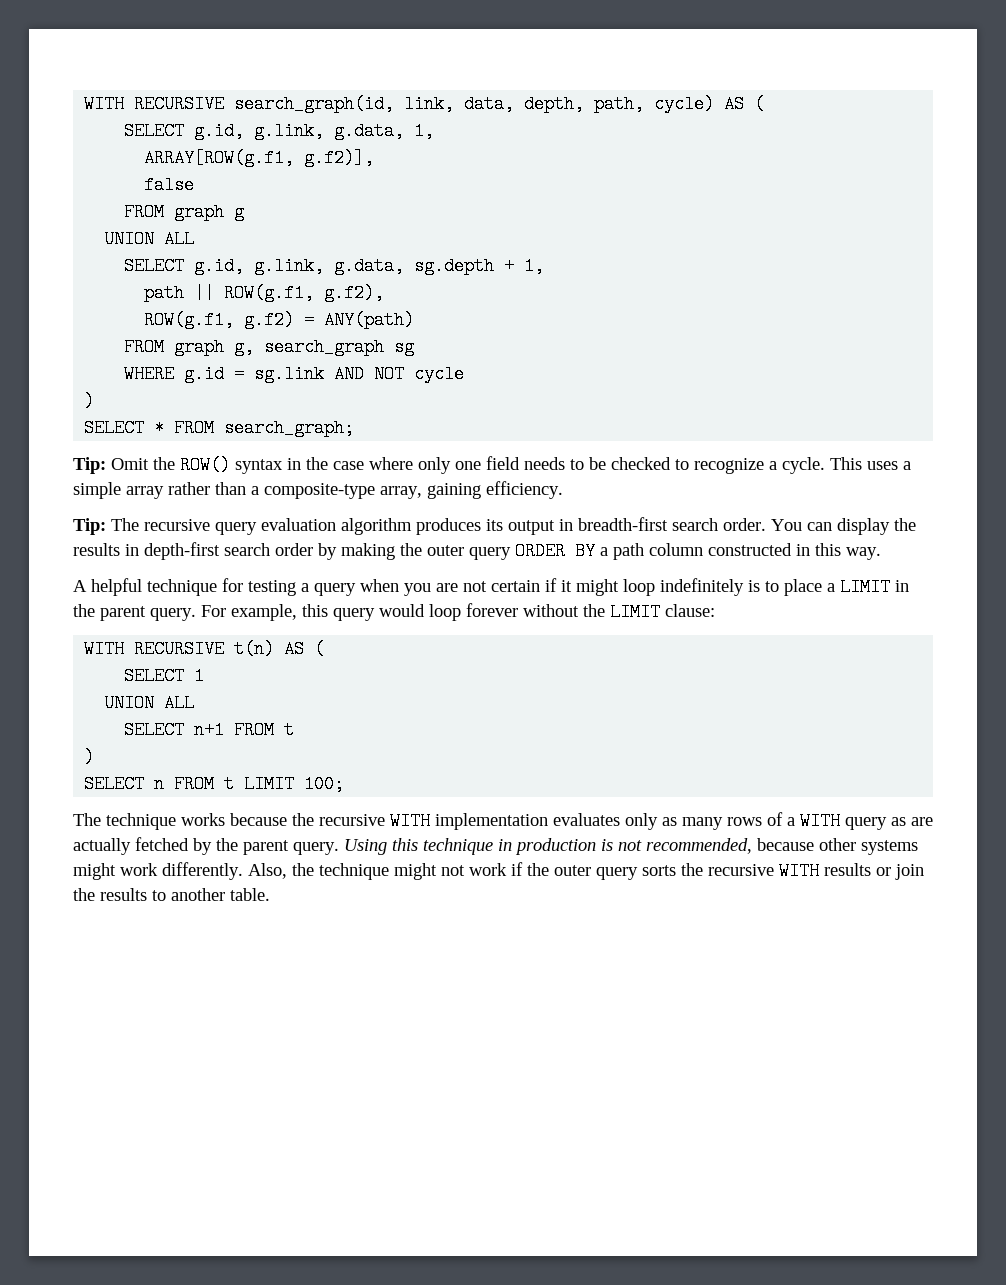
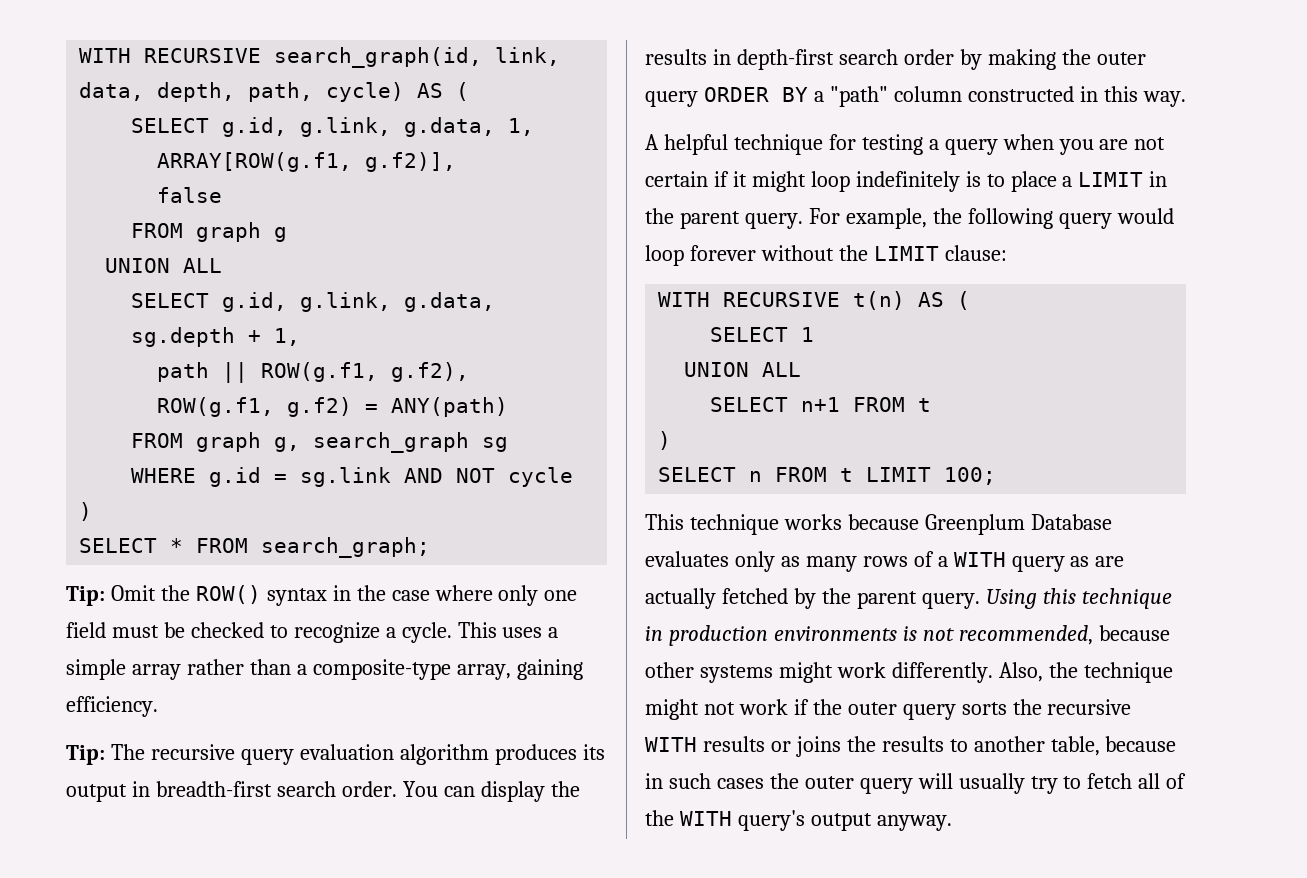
[524,457,584,470] needs to -> [111,625,159,638] must
[613,543,644,560] path -> [829,86,888,107] "path"
[302,604,328,617] this -> [932,208,1053,229] the following
[73,813,101,826] The -> [645,514,684,530] This
[292,812,548,830] the recursive WITH implementation -> [924,514,1112,535] Greenplum Database
(596, 846) none -> [773,626,897,641] environments
[895,864,924,880] join -> [795,736,841,757] joins
[230,888,270,901] table. -> [1050,736,1177,756] [645,773,1187,794] [645,810,952,831] table, because in such cases the outer query will usually try to fetch all of the WITH query's output anyway.

